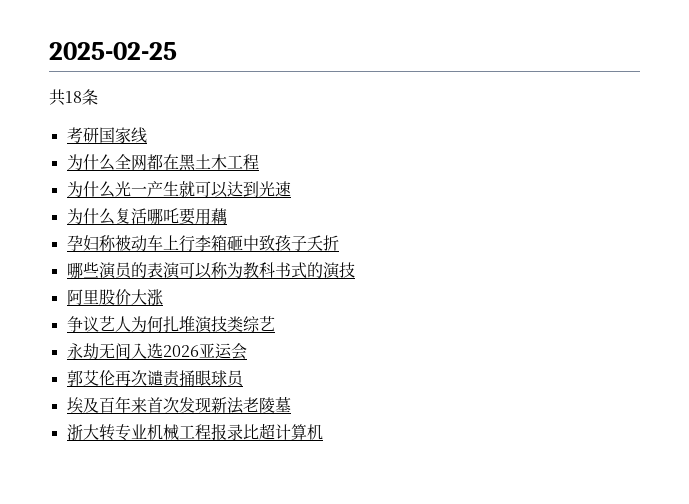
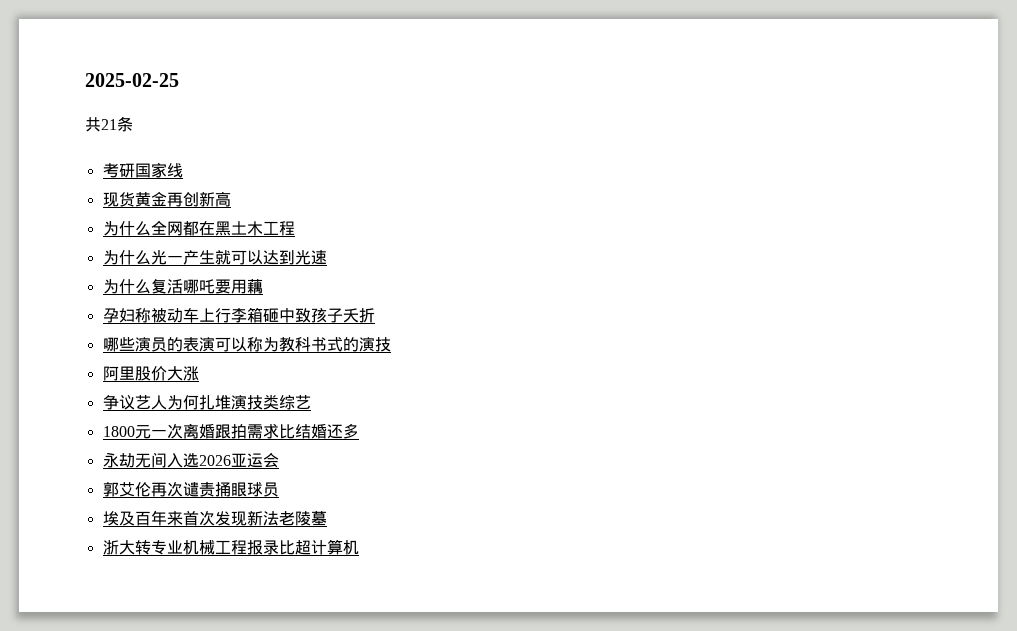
[65,91,82,103] 18 -> [101,119,117,130] 21
(147, 135) none -> [102,191,231,207] // 现货黄金再创新高
(275, 323) none -> [102,423,359,439] // 1800元一次离婚跟拍需求比结婚还多

